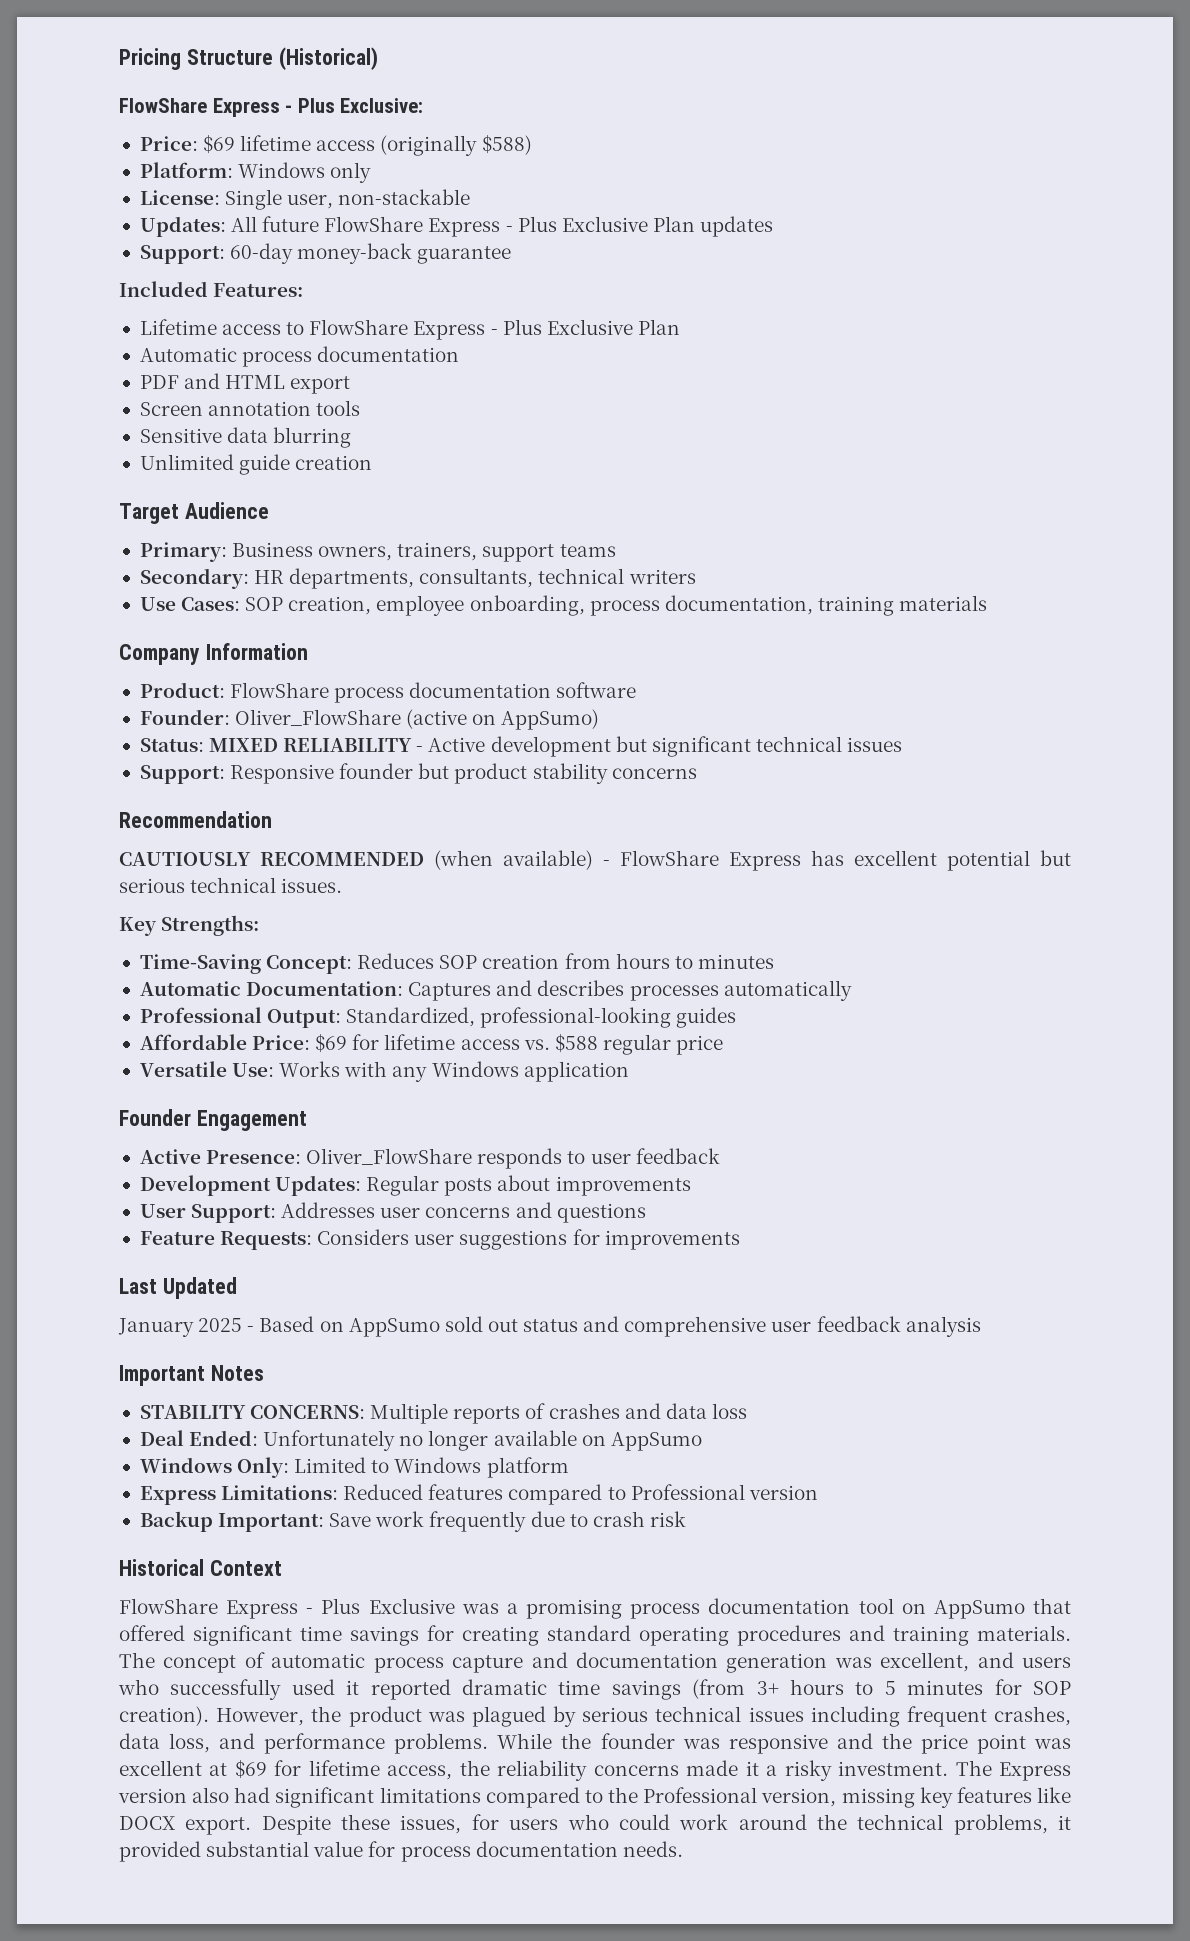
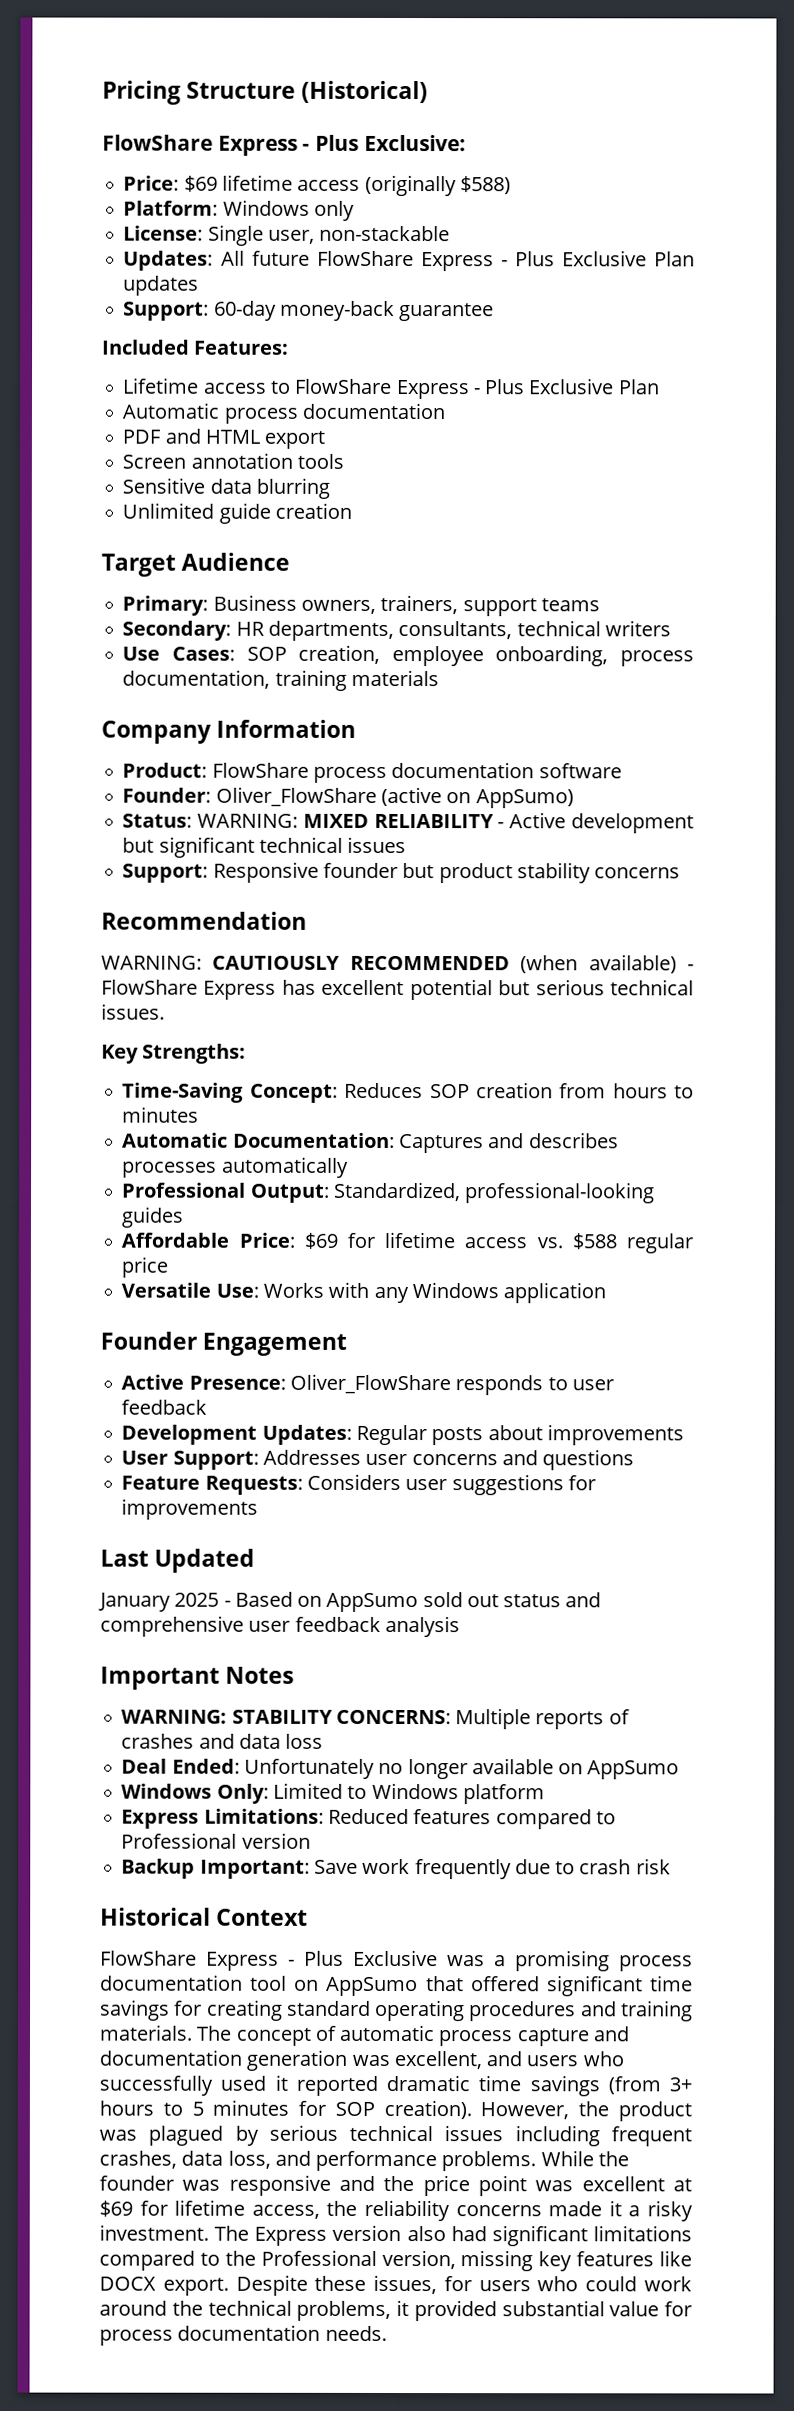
(204, 745) none -> [197,813,299,828] WARNING:
(272, 819) none -> [101,955,202,970] WARNING:
(264, 1373) none -> [121,1709,228,1724] WARNING:

